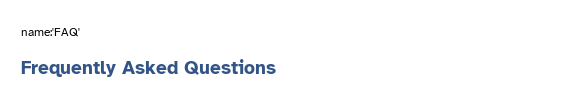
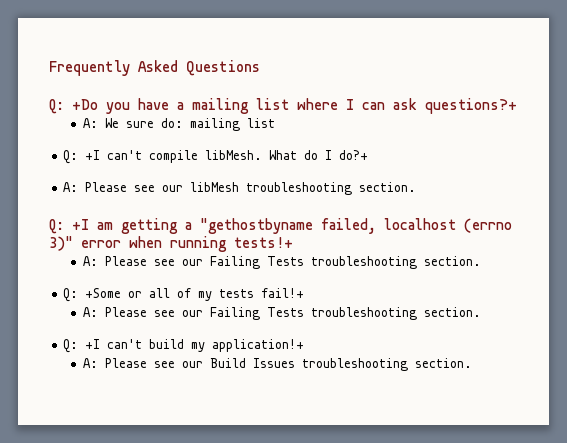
[21,28,80,37] name:'FAQ' // -> (49, 68) none
(276, 67) none -> [49,98,517,114] [82,118,275,131] [63,150,369,164] [63,182,417,195] [49,218,512,234] [49,236,293,252] [82,256,481,269] [63,288,305,302] [82,307,481,320] [63,339,305,353] [82,358,472,371] // Q: +Do you have a mailing list where I can ask questions?+ // A: We sure do: mailing list // Q: +I can't compile libMesh. What do I do?+ // A: Please see our libMesh troubleshooting section. // Q: +I am getting a "gethostbyname failed, localhost (errno 3)" error when running tests!+ // A: Please see our Failing Tests troubleshooting section. // Q: +Some or all of my tests fail!+ // A: Please see our Failing Tests troubleshooting section. // Q: +I can't build my application!+ // A: Please see our Build Issues troubleshooting section.

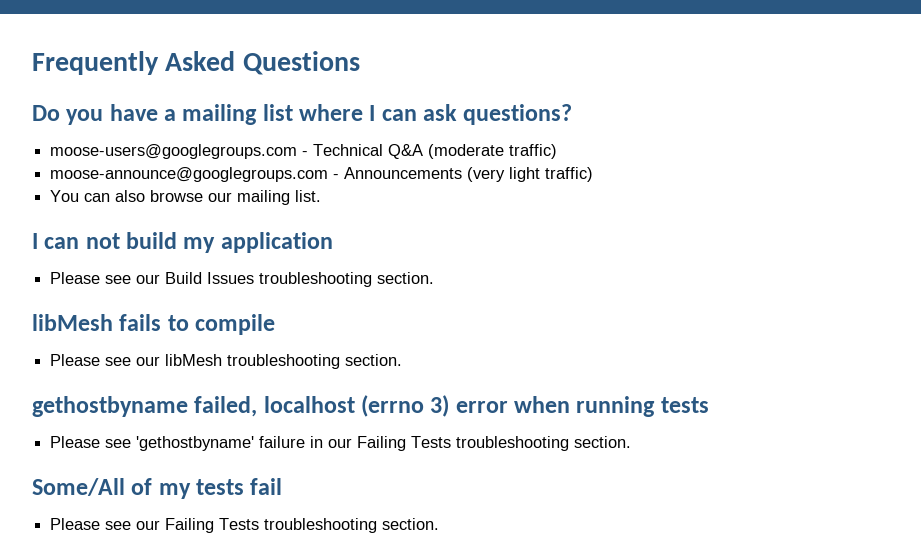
[49,99,98,114] Q: +Do -> [32,105,60,121] Do
[425,98,517,114] [82,118,275,131] [63,150,369,164] [63,182,79,192] questions?+ // A: We sure do: mailing list // Q: +I can't compile libMesh. What do I do?+ // A: -> [463,104,573,125] [50,144,558,159] [50,167,594,182] [50,190,322,205] [32,232,333,253] [50,272,435,287] [32,314,276,335] questions? // moose-users@googlegroups.com - Technical Q&A (moderate traffic) // moose-announce@googlegroups.com - Announcements (very light traffic) // You can also browse our mailing list. // I can not build my application // Please see our Build Issues troubleshooting section. // libMesh fails to compile //
[49,218,313,234] Q: +I am getting a "gethostbyname -> [32,396,188,417] gethostbyname
[49,236,73,251] 3)" -> [430,395,450,417] 3)
[234,237,293,248] [82,256,481,269] [63,288,305,302] [82,307,481,320] [63,339,305,353] [82,358,472,371] tests!+ // A: Please see our Failing Tests troubleshooting section. // Q: +Some or all of my tests fail!+ // A: Please see our Failing Tests troubleshooting section. // Q: +I can't build my application!+ // A: Please see our Build Issues troubleshooting section. -> [660,397,709,413] [50,436,632,451] [32,478,283,499] [50,518,440,533] tests // Please see 'gethostbyname' failure in our Failing Tests troubleshooting section. // Some/All of my tests fail // Please see our Failing Tests troubleshooting section.

